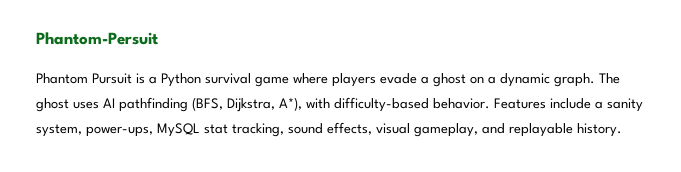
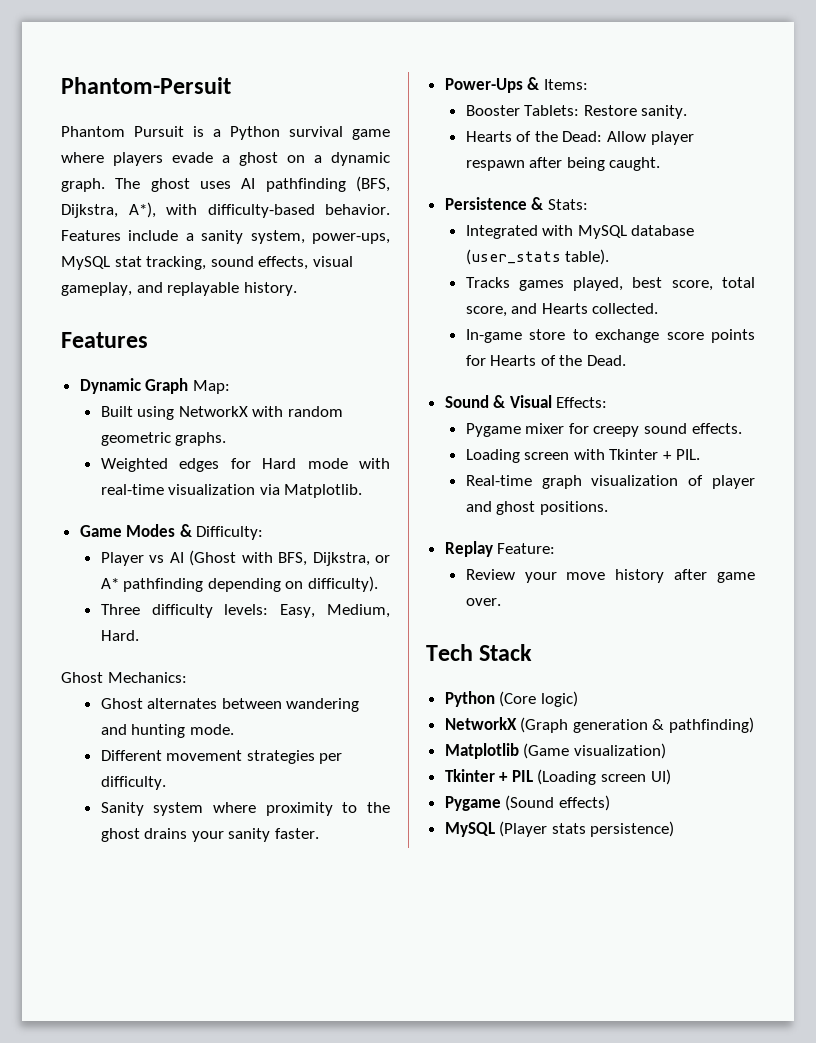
(622, 130) none -> [61,332,148,348] [79,378,230,394] [100,406,344,420] [100,432,227,446] [100,458,391,472] [100,484,363,498] [79,524,264,540] [100,550,390,566] [100,576,379,592] [100,604,390,618] [100,630,139,641] [61,672,187,683] [100,698,360,712] [100,724,234,738] [100,750,343,764] [100,776,166,790] [100,802,390,816] [100,828,320,842] [444,77,588,93] [465,105,688,119] [465,131,694,145] [465,157,661,171] [444,197,588,210] [465,225,695,239] [465,249,610,265] [465,277,755,291] [465,303,659,317] [465,329,755,343] [465,355,627,366] [444,395,608,408] [465,423,742,437] [465,449,700,463] [465,475,755,489] [465,501,608,515] [444,541,556,557] [465,569,755,583] [465,598,501,606] [426,644,533,661] [444,691,578,707] [444,717,755,733] [444,743,666,759] [444,769,671,785] [444,795,610,811] [444,821,675,837] // Features // Dynamic Graph Map: // Built using NetworkX with random geometric graphs. // Weighted edges for Hard mode with real-time visualization via Matplotlib. // Game Modes & Difficulty: // Player vs AI (Ghost with BFS, Dijkstra, or A* pathfinding depending on difficulty). // Three difficulty levels: Easy, Medium, Hard. // Ghost Mechanics: // Ghost alternates between wandering and hunting mode. // Different movement strategies per difficulty. // Sanity system where proximity to the ghost drains your sanity faster. // Power-Ups & Items: // Booster Tablets: Restore sanity. // Hearts of the Dead: Allow player respawn after being caught. // Persistence & Stats: // Integrated with MySQL database (user_stats table). // Tracks games played, best score, total score, and Hearts collected. // In-game store to exchange score points for Hearts of the Dead. // Sound & Visual Effects: // Pygame mixer for creepy sound effects. // Loading screen with Tkinter + PIL. // Real-time graph visualization of player and ghost positions. // Replay Feature: // Review your move history after game over. // Tech Stack // Python (Core logic) // NetworkX (Graph generation & pathfinding) // Matplotlib (Game visualization) // Tkinter + PIL (Loading screen UI) // Pygame (Sound effects) // MySQL (Player stats persistence)

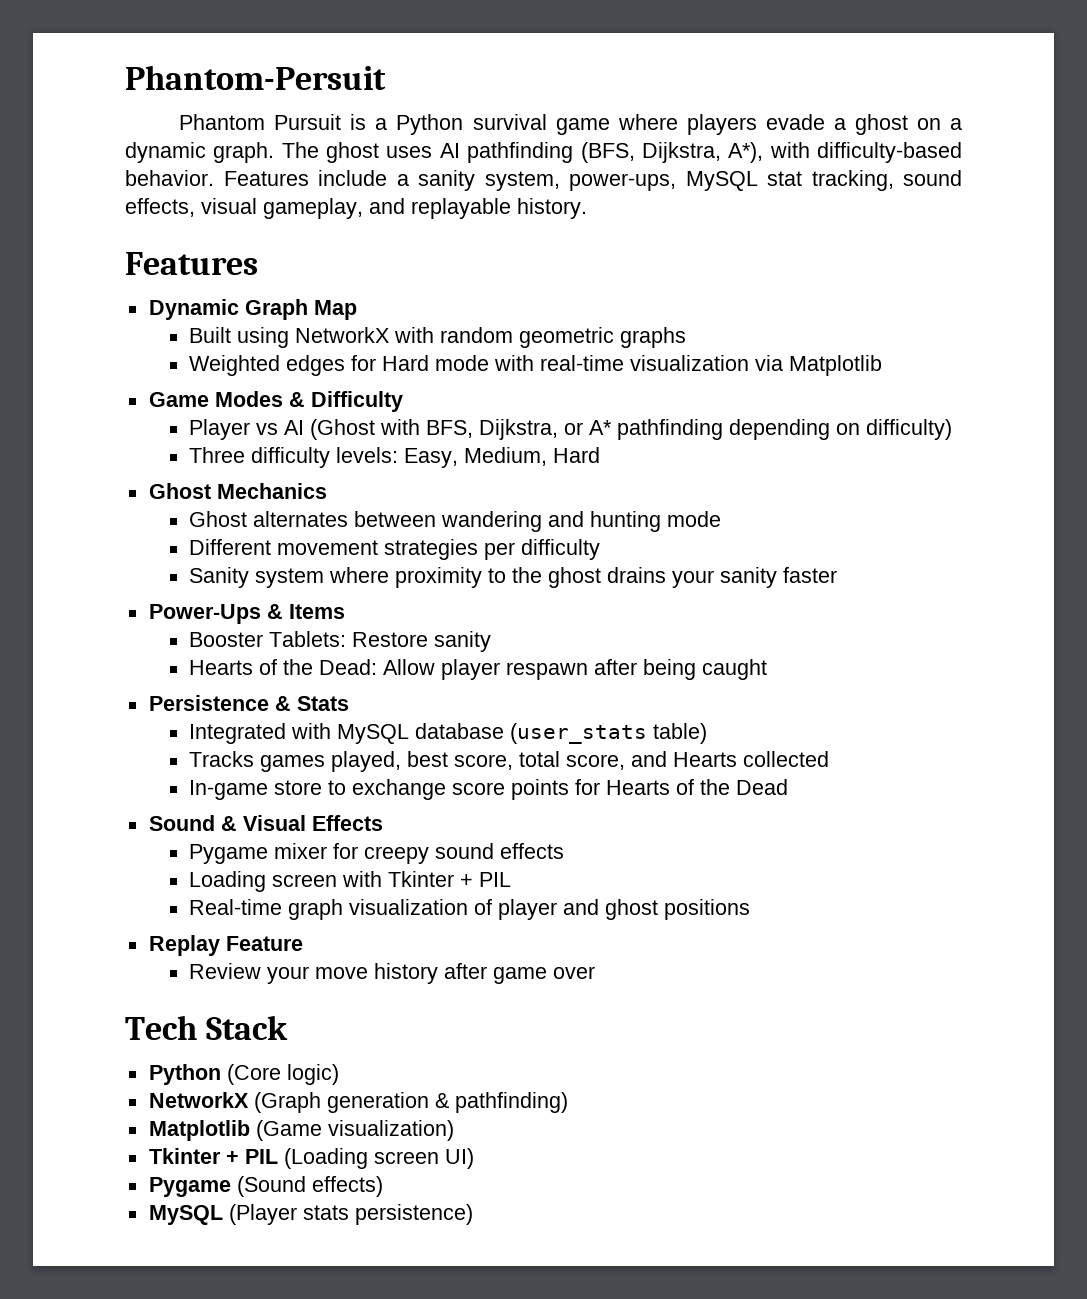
[192,380,230,394] Map: -> [313,300,357,320] Map
[175,432,227,446] graphs. -> [620,327,687,348] graphs
[284,484,363,498] Matplotlib. -> [789,355,883,376] Matplotlib
[196,526,264,540] Difficulty: -> [310,391,403,412] Difficulty
[308,576,379,592] difficulty). -> [866,419,953,440] difficulty)
[100,630,139,641] [61,672,187,683] Hard. // Ghost Mechanics: -> [553,447,601,463] [148,483,327,499] Hard // Ghost Mechanics
[189,724,234,735] mode. -> [667,511,722,527] mode
[100,776,166,790] difficulty. -> [521,539,601,560] difficulty
[275,828,320,839] faster. -> [783,567,838,583] faster
[543,79,588,90] Items: -> [288,604,345,619] Items
[641,105,688,119] sanity. -> [434,631,492,652] sanity
[609,157,661,171] caught. -> [702,659,768,680] caught
[547,199,588,210] Stats: -> [296,696,349,711] Stats
[565,249,610,265] table). -> [653,723,708,744] table)
[592,303,659,314] collected. -> [743,751,830,767] collected
[587,355,627,366] Dead. -> [736,779,789,795] Dead
[556,397,608,408] Effects: -> [311,815,383,831] Effects
[691,423,742,434] effects. -> [500,843,565,859] effects
[675,449,700,460] PIL. -> [479,872,512,887] PIL
[539,501,608,515] positions. -> [664,899,751,920] positions
[497,543,556,554] Feature: -> [225,936,303,951] Feature
[465,598,501,606] over. -> [553,966,596,979] over

